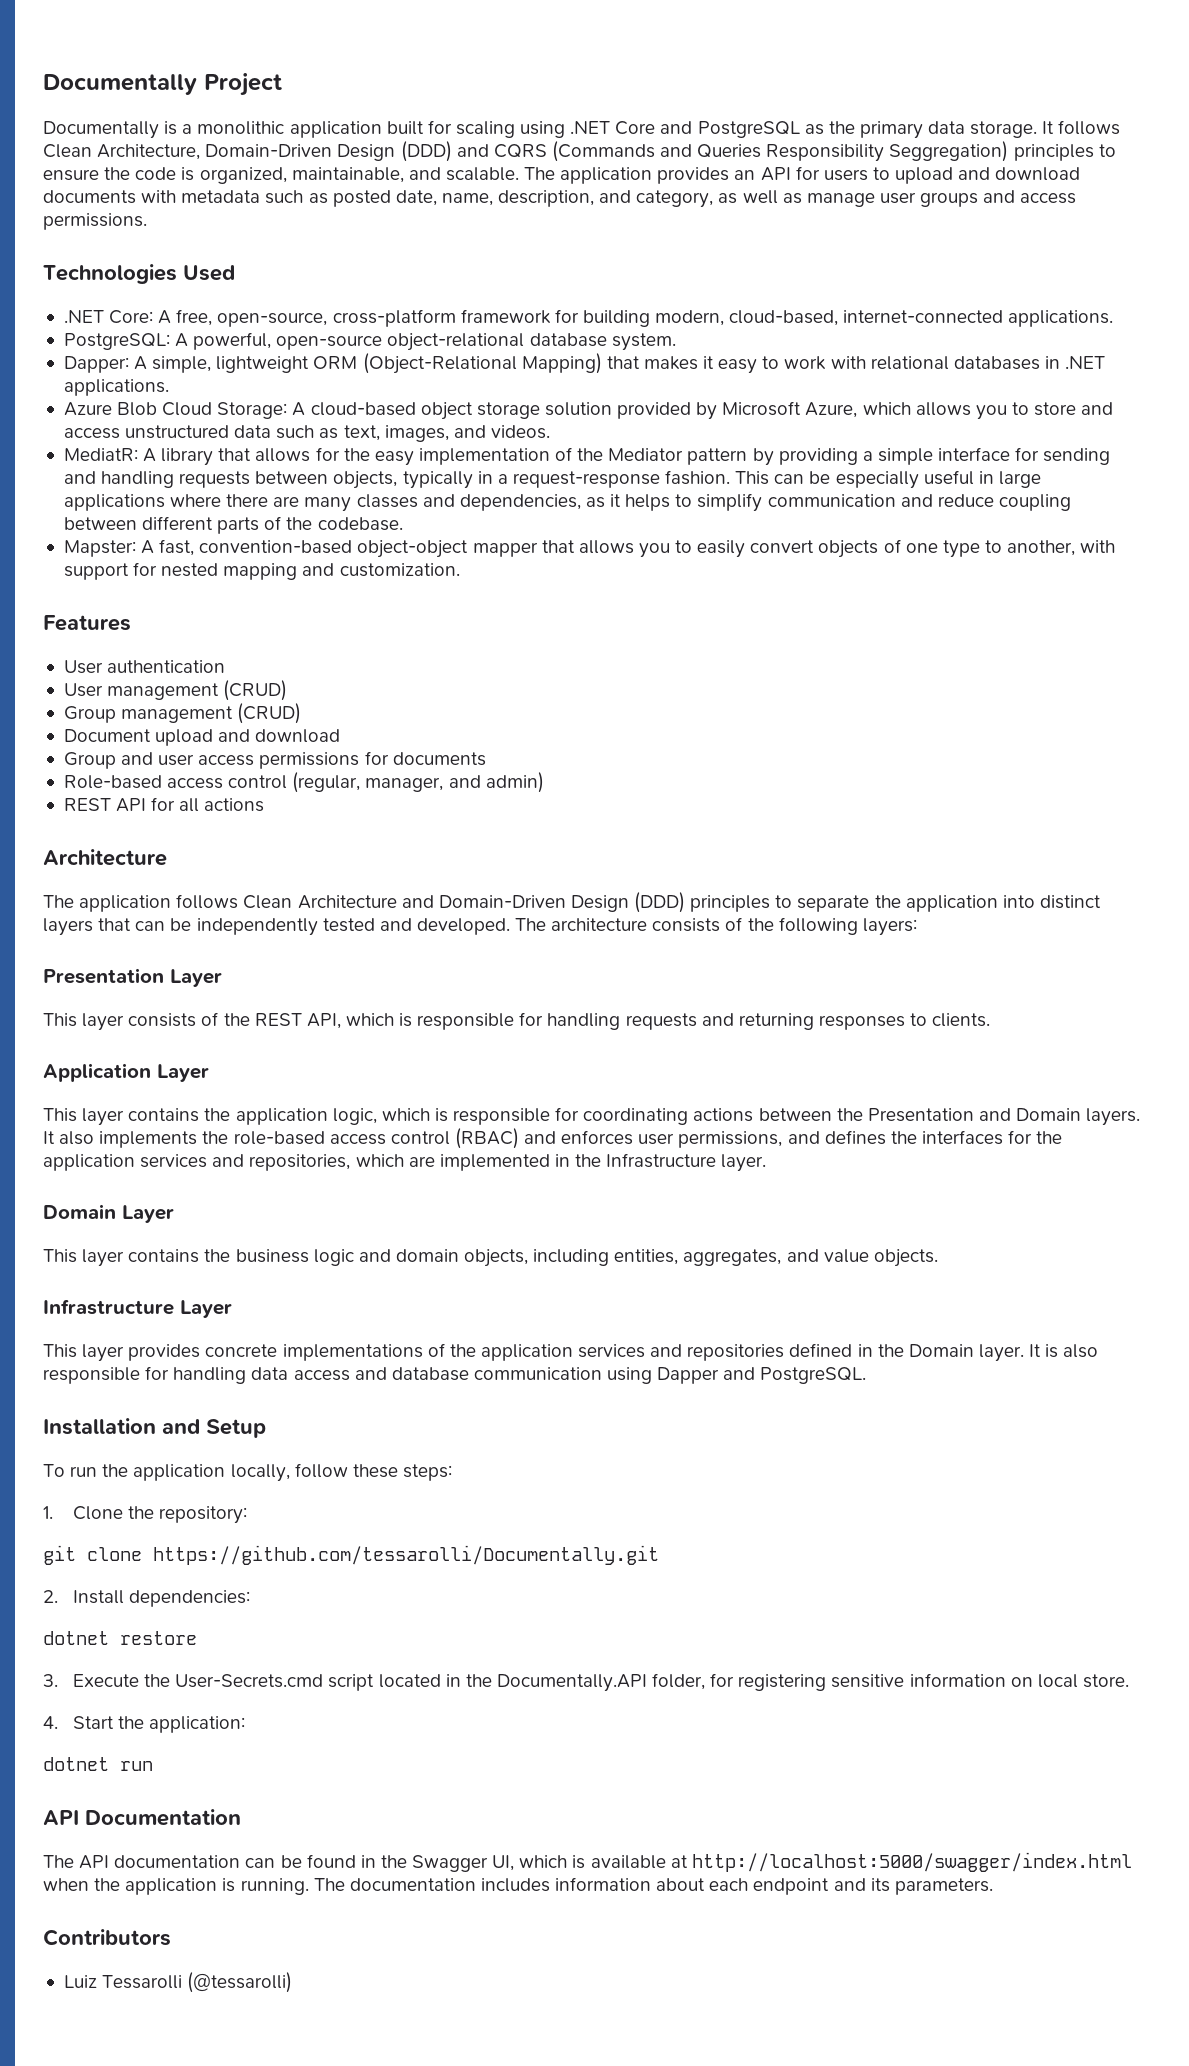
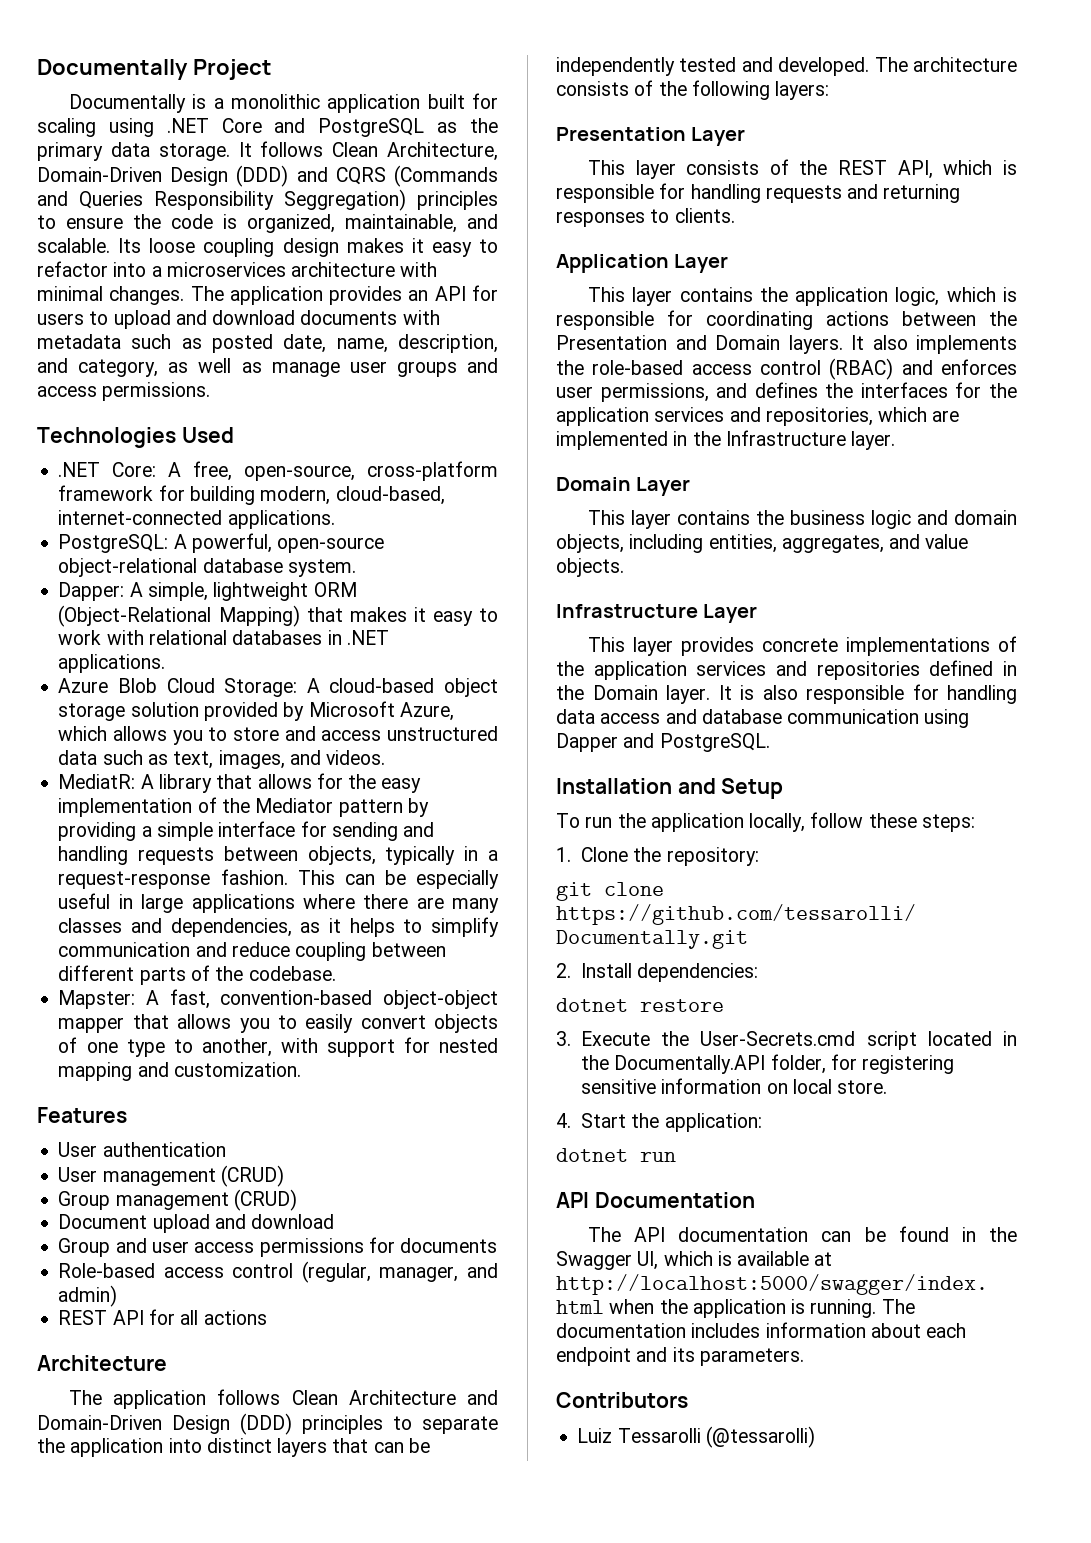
(519, 174) none -> [118,238,498,257] [37,261,438,277] [37,286,185,305] Its loose coupling design makes it easy to refactor into a microservices architecture with minimal changes.

